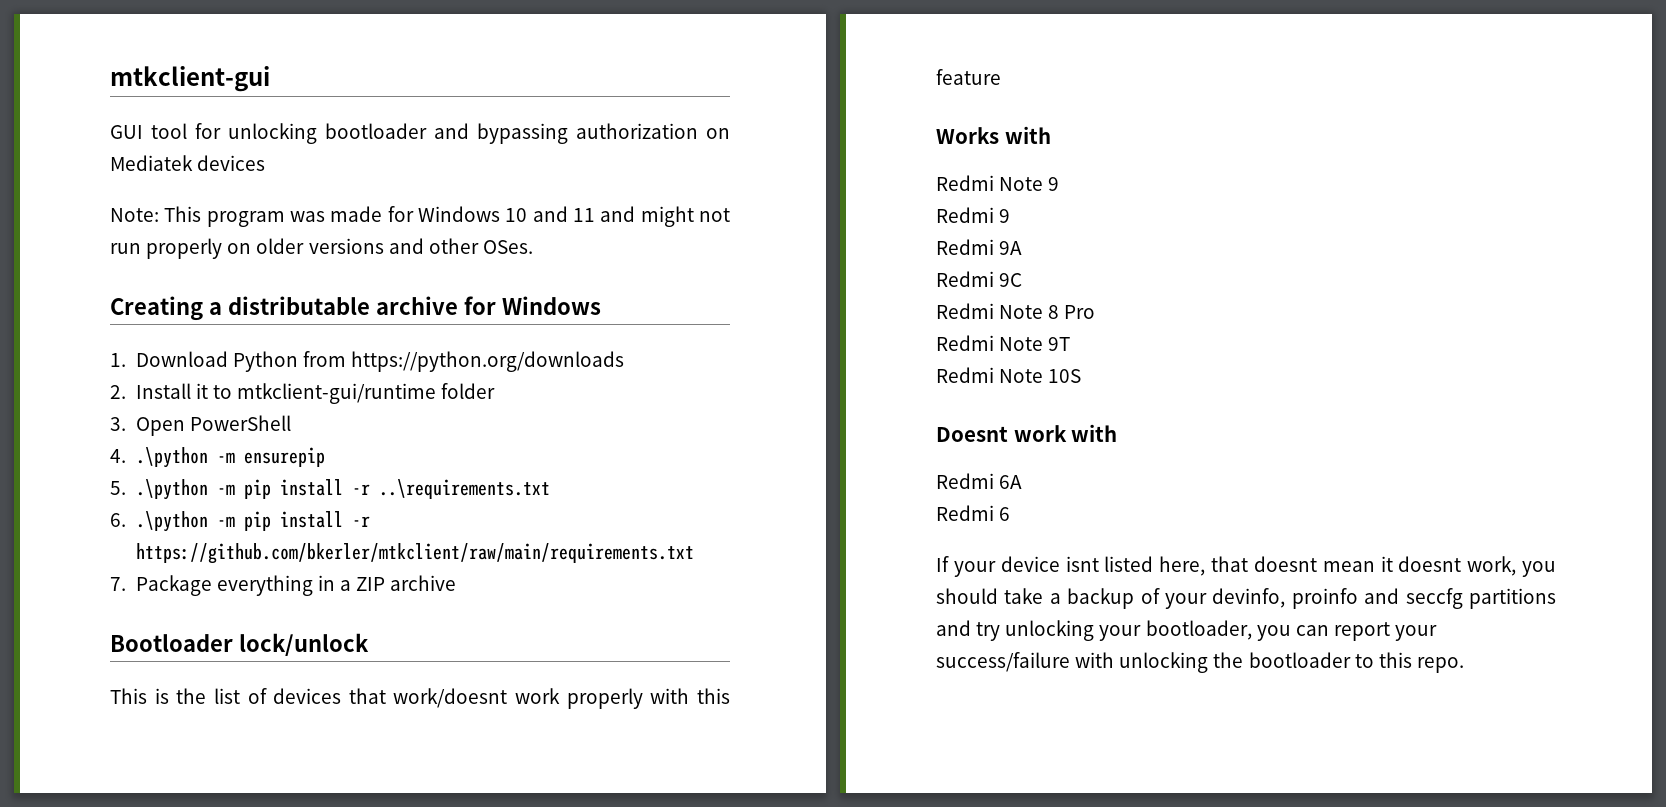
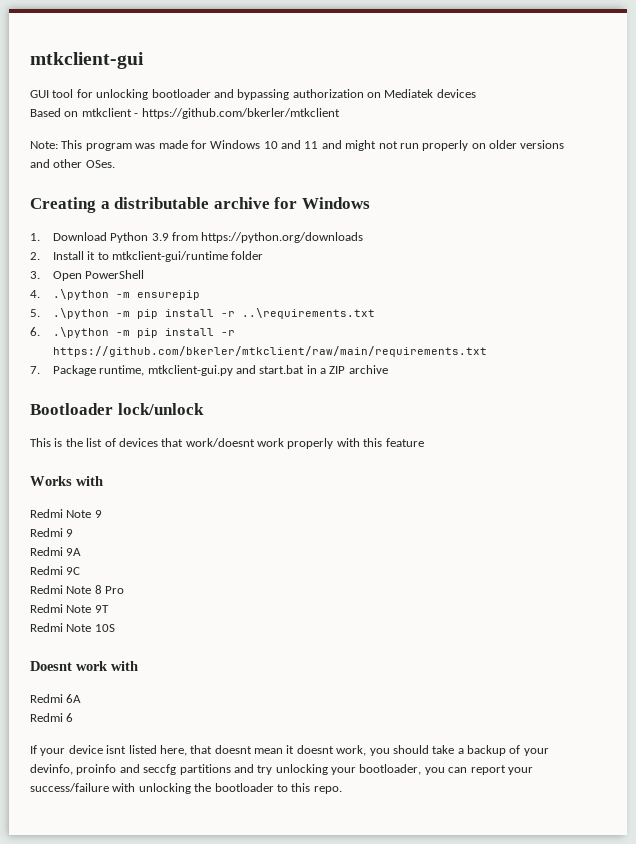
(266, 163) none -> [30,108,340,119] // Based on mtkclient - https://github.com/bkerler/mtkclient
(298, 361) none -> [151,233,169,241] 3.9
[216,575,313,596] everything -> [99,365,305,376] runtime, mtkclient-gui.py and start.bat

